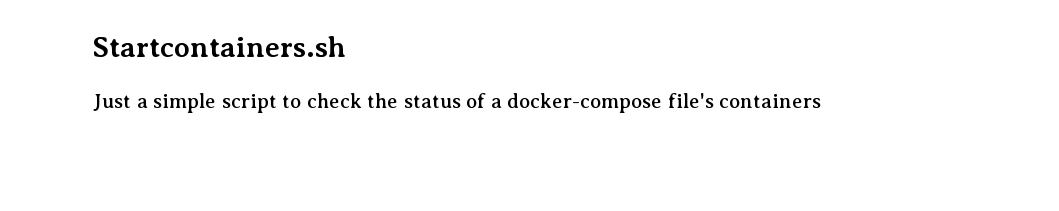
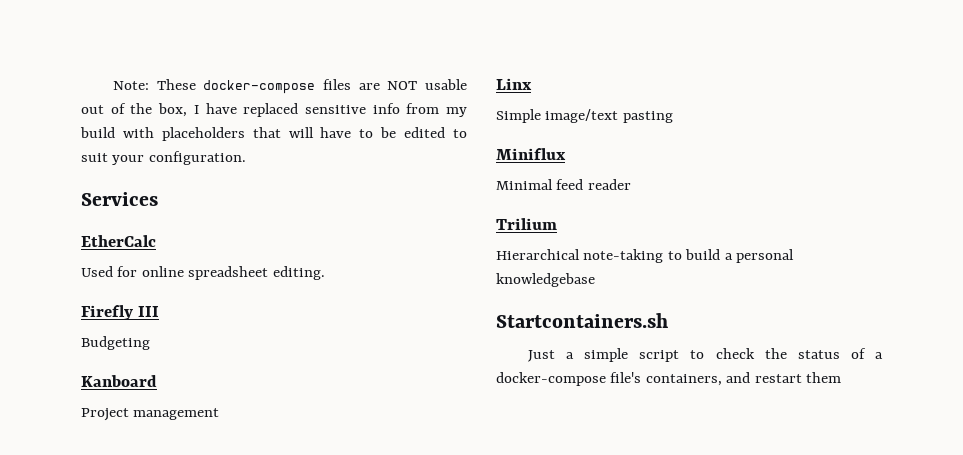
(93, 46) none -> [112,79,467,94] [81,103,467,117] [80,127,468,141] [81,151,246,165] [81,192,158,206] [81,235,156,247] [81,266,325,280] [81,305,159,320] [81,336,150,350] [81,375,157,387] [81,408,220,421] [496,78,532,90] [496,109,673,123] [496,148,566,160] [496,179,631,190] [496,218,557,230] [496,249,795,263] [496,273,595,287] Note: These docker-compose files are NOT usable out of the box, I have replaced sensitive info from my build with placeholders that will have to be edited to suit your configuration. // Services // EtherCalc // Used for online spreadsheet editing. // Firefly III // Budgeting // Kanboard // Project management // Linx // Simple image/text pasting // Miniflux // Minimal feed reader // Trilium // Hierarchical note-taking to build a personal knowledgebase //
[719,94,822,108] containers -> [645,372,842,386] containers, and restart them

